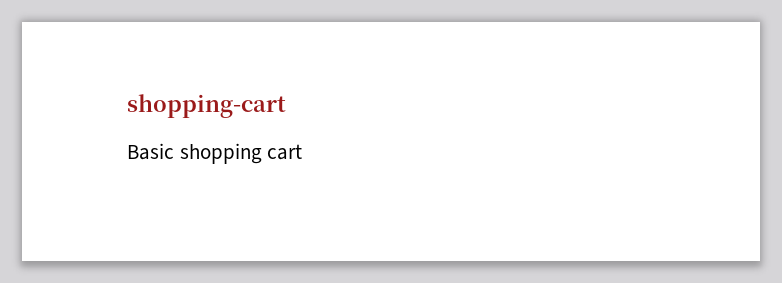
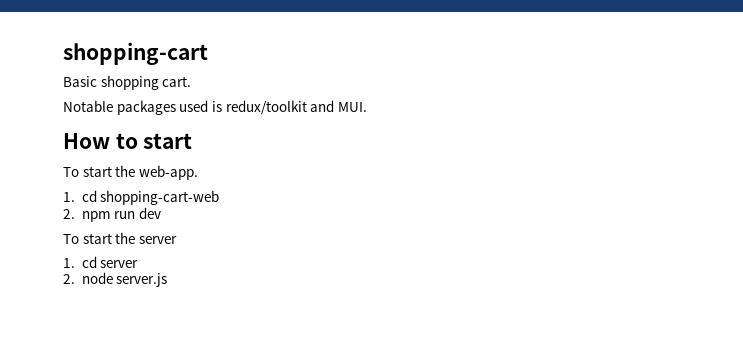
[267,144,303,160] cart -> [162,76,192,87] [63,100,367,115] [63,133,193,149] [63,165,198,180] [63,190,220,205] [63,207,162,222] [63,232,177,244] [63,256,139,268] [63,272,168,287] cart. // Notable packages used is redux/toolkit and MUI. // How to start // To start the web-app. // 1. cd shopping-cart-web // 2. npm run dev // To start the server // 1. cd server // 2. node server.js

